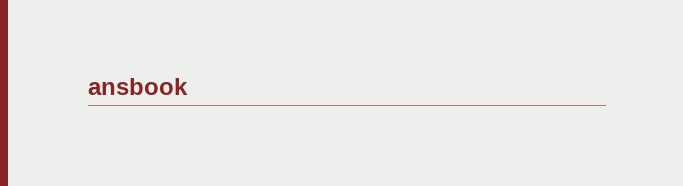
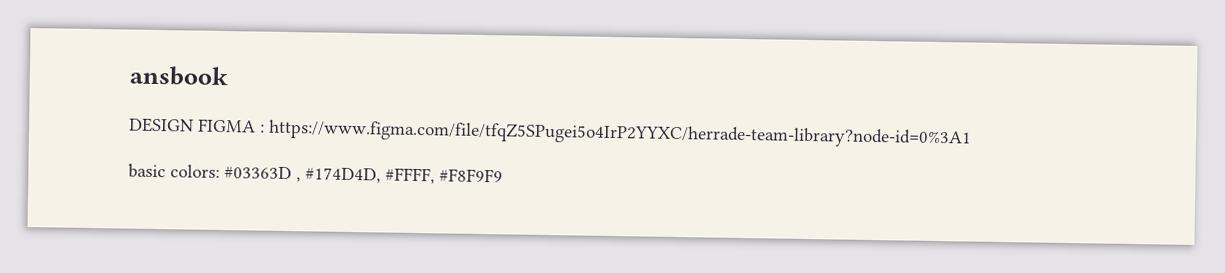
(188, 86) none -> [129,117,972,149] [128,163,503,185] // DESIGN FIGMA : https://www.figma.com/file/tfqZ5SPugei5o4IrP2YYXC/herrade-team-library?node-id=0%3A1 // basic colors: #03363D , #174D4D, #FFFF, #F8F9F9

